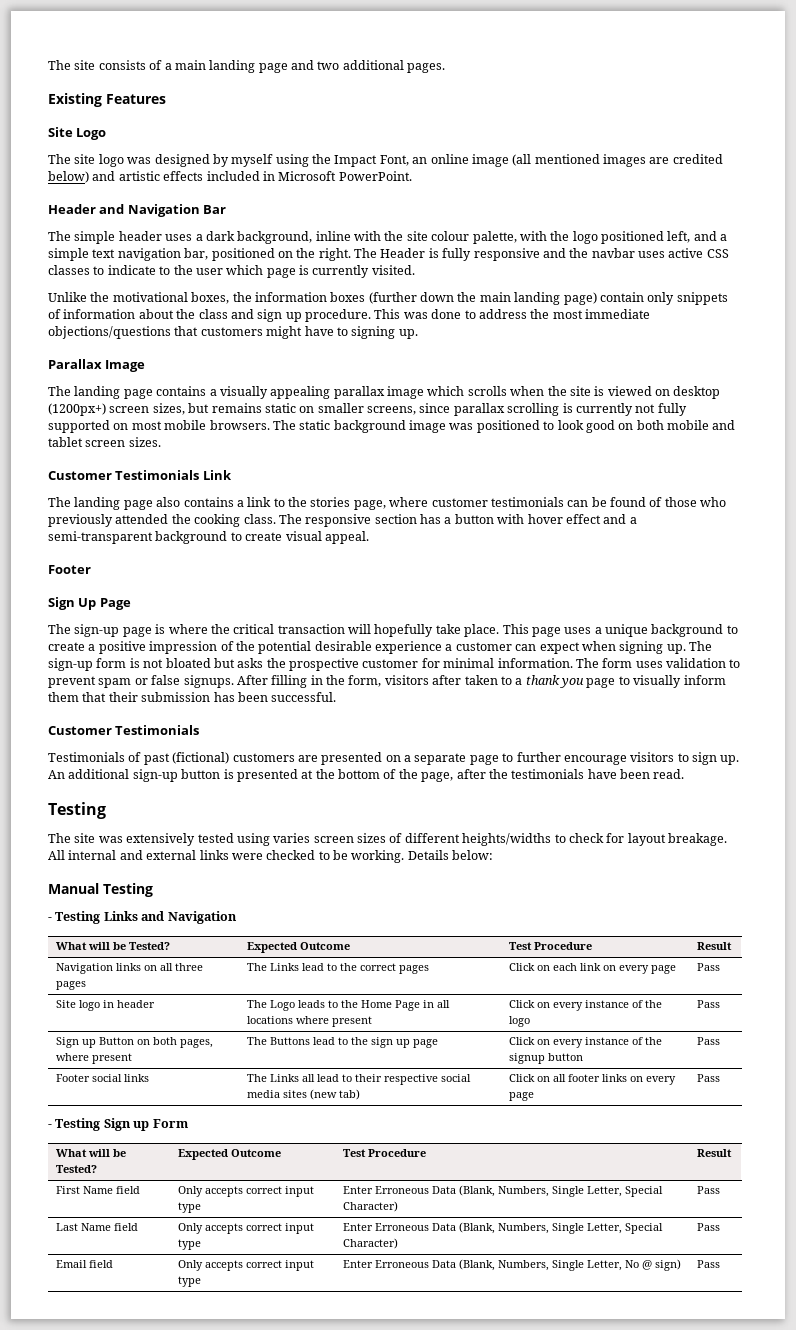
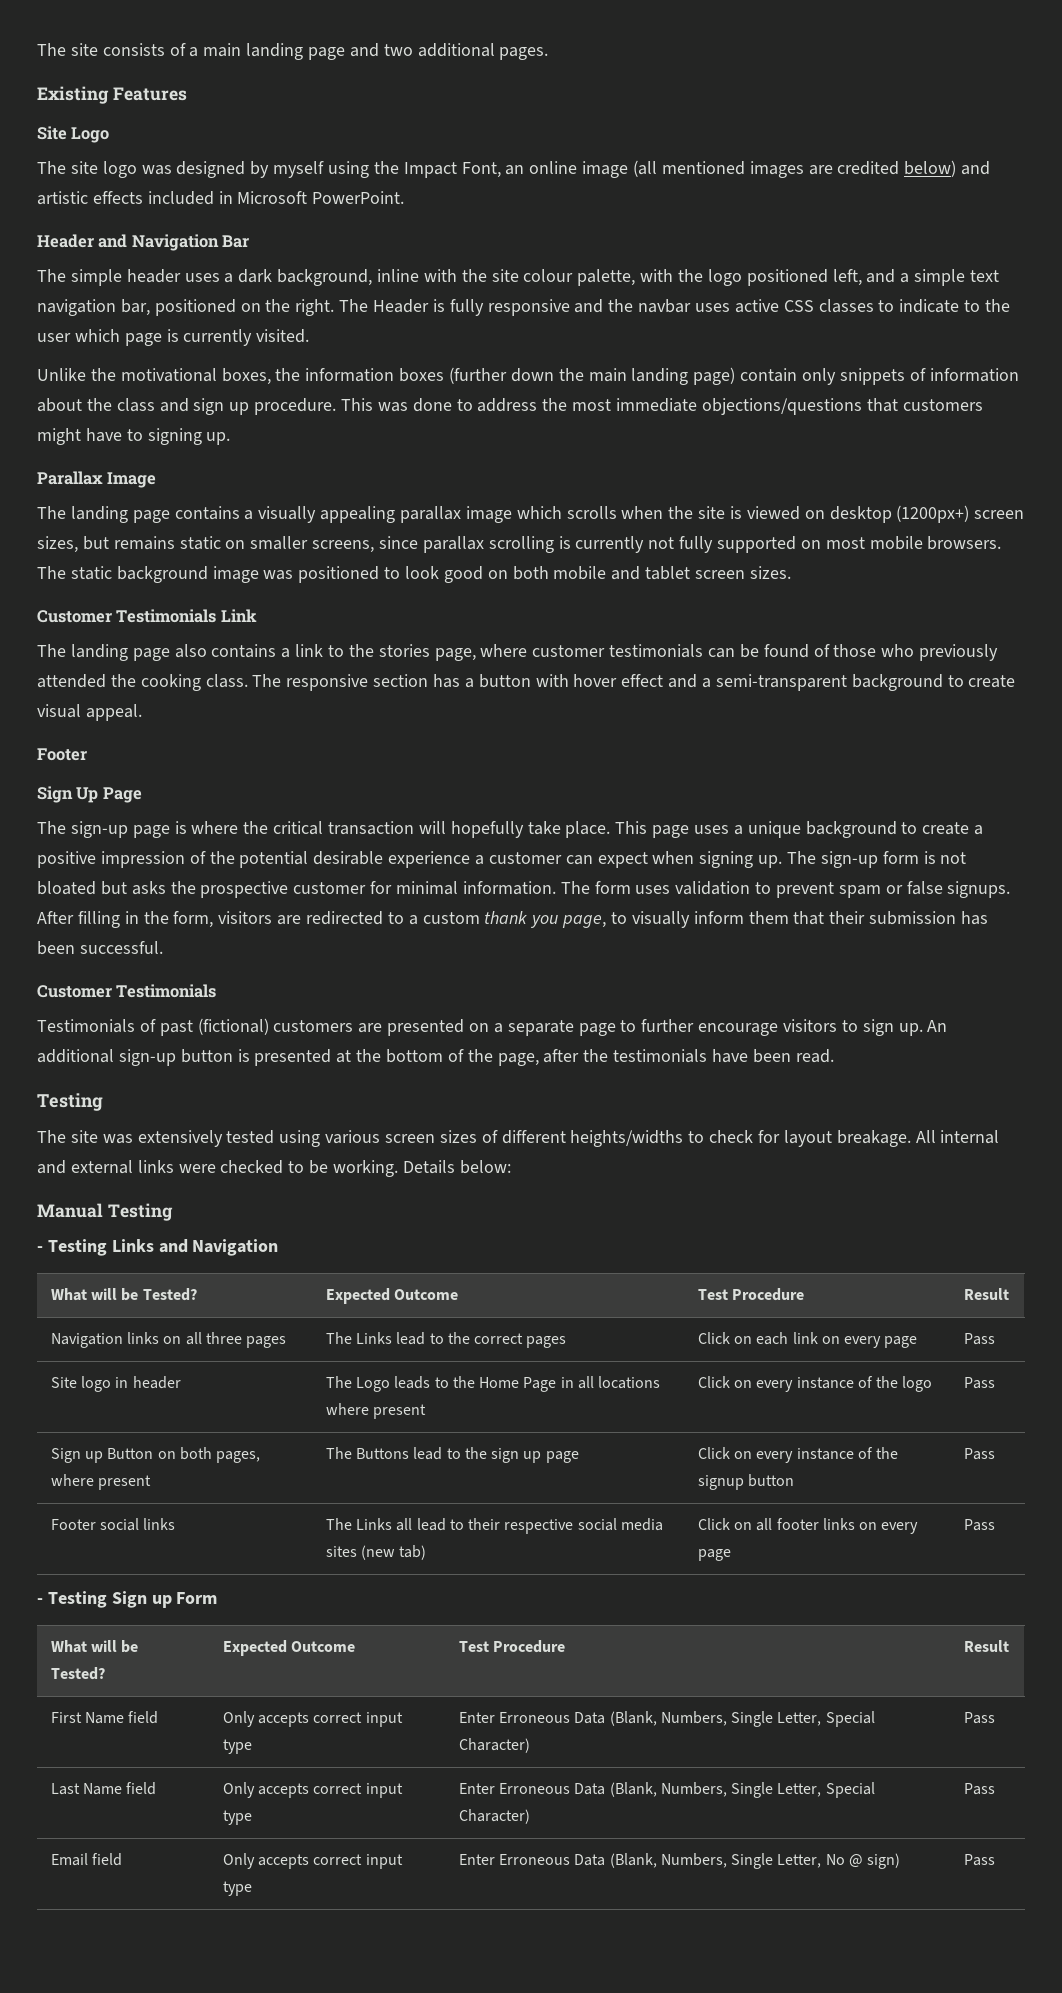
[432,675,498,685] after taken -> [277,911,384,925] are redirected
(523, 681) none -> [422,912,480,924] custom
[586,678,616,688] page -> [562,915,607,928] page,
[273,833,311,843] varies -> [325,1130,381,1144] various

